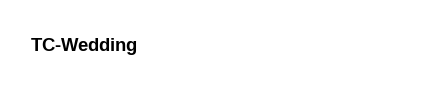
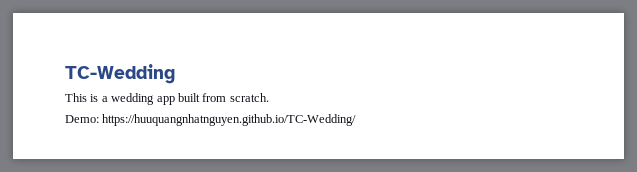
(137, 46) none -> [65,93,269,105] [65,114,357,126] // This is a wedding app built from scratch. // Demo: https://huuquangnhatnguyen.github.io/TC-Wedding/

